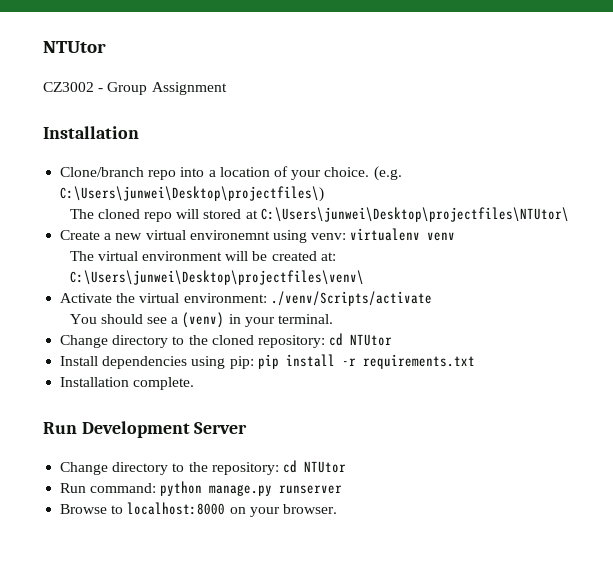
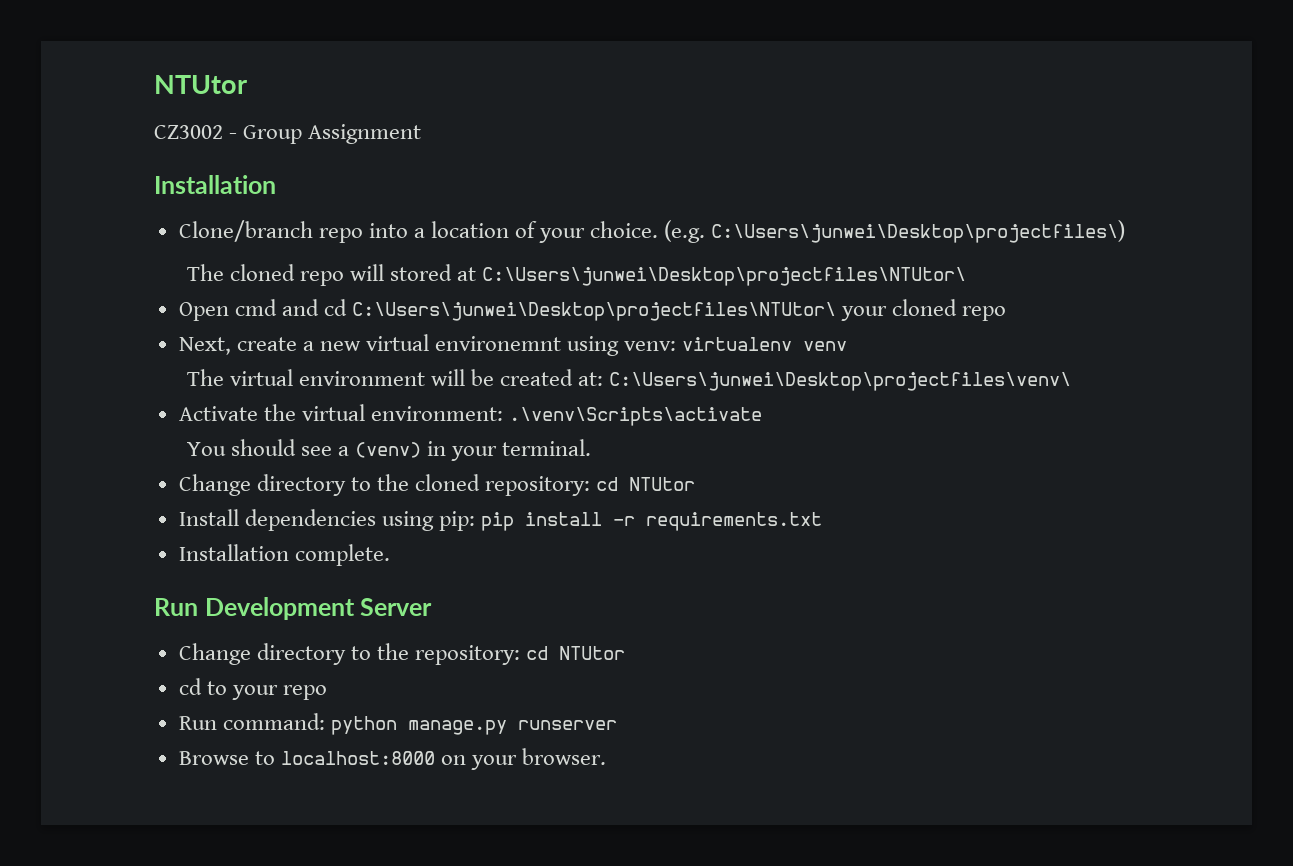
[60,230,101,240] Create -> [178,299,1007,321] [178,337,297,355] Open cmd and cd C:\Users\junwei\Desktop\projectfiles\NTUtor\ your cloned repo // Next, create
[270,291,432,306] ./venv/Scripts/activate -> [509,407,763,426] .\venv\Scripts\activate
(346, 467) none -> [178,678,327,700] // cd to your repo

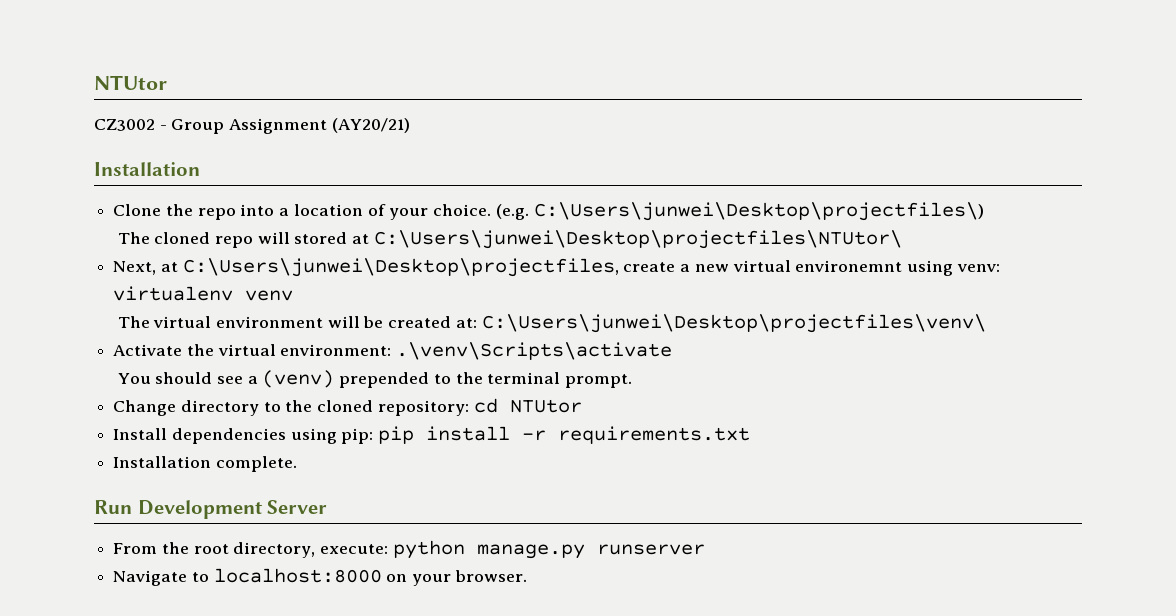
(422, 134) none -> [331,118,410,133] (AY20/21)
[178,220,313,242] Clone/branch -> [113,204,193,216] Clone the
[178,299,1007,321] // Open cmd and cd C:\Users\junwei\Desktop\projectfiles\NTUtor\ your cloned repo -> (902, 239) none
(231, 346) none -> [160,258,619,277] at C:\Users\junwei\Desktop\projectfiles,
[426,439,592,461] in your terminal. -> [339,372,633,388] prepended to the terminal prompt.
[178,643,626,665] [178,678,327,700] [178,713,325,730] Change directory to the repository: cd NTUtor // cd to your repo // Run command: -> [113,542,389,558] From the root directory, execute:
[178,751,249,765] Browse -> [113,570,188,586] Navigate

